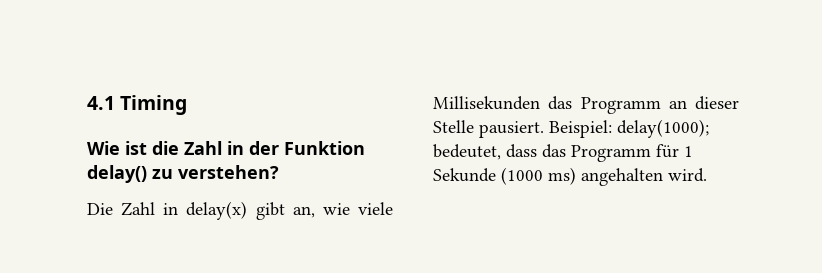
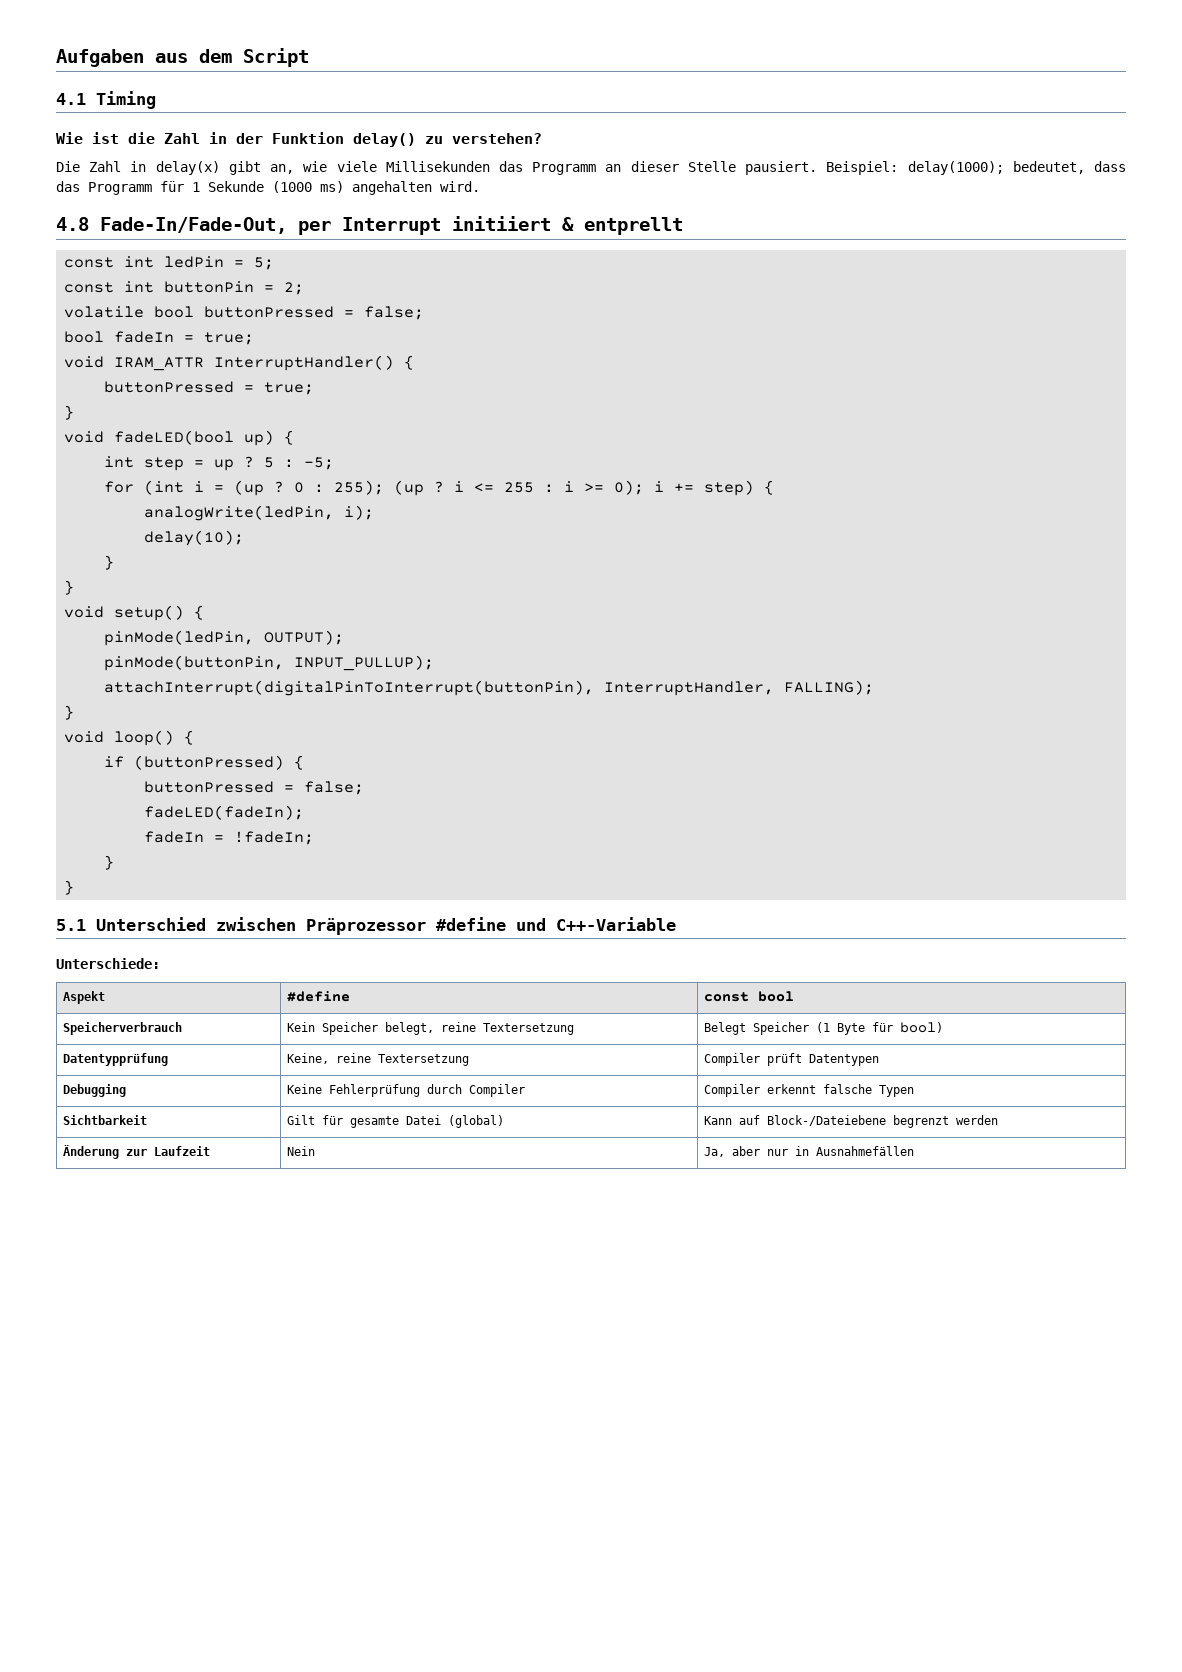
(87, 103) none -> [56,48,309,67] Aufgaben aus dem Script //
(707, 175) none -> [56,216,683,235] [64,256,275,270] [64,281,305,295] [64,306,425,320] [64,331,255,345] [64,355,415,371] [104,381,315,395] [64,405,75,420] [64,430,295,446] [104,456,335,471] [104,480,775,496] [144,505,375,521] [144,530,245,546] [104,555,115,570] [64,580,75,595] [64,605,205,621] [104,630,345,646] [104,655,435,671] [104,680,875,696] [64,705,75,720] [64,730,195,746] [104,755,305,770] [144,781,365,795] [144,805,305,820] [144,831,315,845] [104,855,115,870] [64,880,75,895] [56,917,676,935] [56,958,160,969] [63,991,106,1004] [287,991,351,1002] [704,991,795,1002] [63,1022,183,1035] [287,1022,575,1035] [704,1022,944,1035] [63,1053,169,1066] [287,1053,470,1066] [704,1053,880,1066] [63,1084,127,1097] [287,1084,526,1097] [704,1084,915,1097] [63,1115,148,1125] [287,1115,505,1128] [704,1115,999,1128] [63,1145,211,1159] [287,1146,316,1156] [704,1146,915,1157] // 4.8 Fade-In/Fade-Out, per Interrupt initiiert & entprellt // const int ledPin = 5; // const int buttonPin = 2; // volatile bool buttonPressed = false; // bool fadeIn = true; // void IRAM_ATTR InterruptHandler() { // buttonPressed = true; // } // void fadeLED(bool up) { // int step = up ? 5 : -5; // for (int i = (up ? 0 : 255); (up ? i <= 255 : i >= 0); i += step) { // analogWrite(ledPin, i); // delay(10); // } // } // void setup() { // pinMode(ledPin, OUTPUT); // pinMode(buttonPin, INPUT_PULLUP); // attachInterrupt(digitalPinToInterrupt(buttonPin), InterruptHandler, FALLING); // } // void loop() { // if (buttonPressed) { // buttonPressed = false; // fadeLED(fadeIn); // fadeIn = !fadeIn; // } // } // 5.1 Unterschied zwischen Präprozessor #define und C++-Variable // Unterschiede: // Aspekt | #define | const bool // Speicherverbrauch | Kein Speicher belegt, reine Textersetzung | Belegt Speicher (1 Byte für bool) // Datentypprüfung | Keine, reine Textersetzung | Compiler prüft Datentypen // Debugging | Keine Fehlerprüfung durch Compiler | Compiler erkennt falsche Typen // Sichtbarkeit | Gilt für gesamte Datei (global) | Kann auf Block-/Dateiebene begrenzt werden // Änderung zur Laufzeit | Nein | Ja, aber nur in Ausnahmefällen

